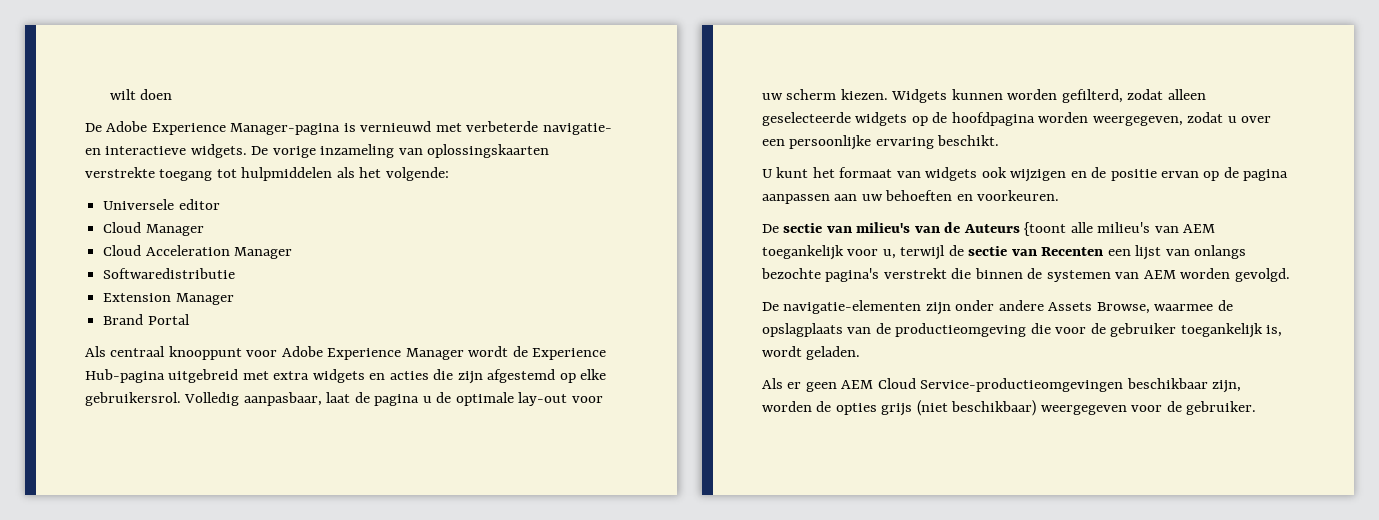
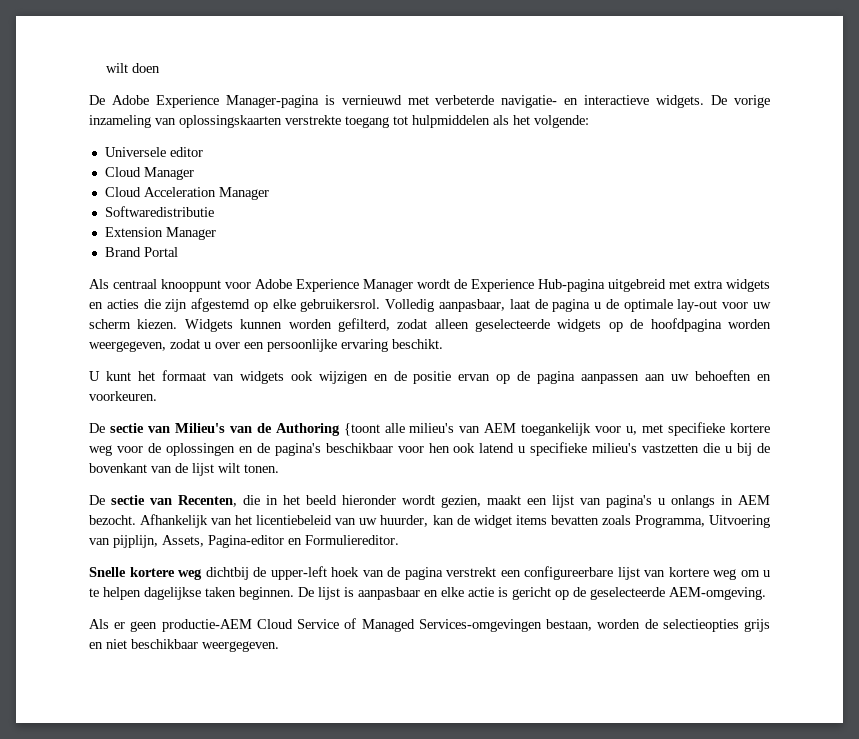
[856,222,1020,233] milieu's van de Auteurs -> [174,423,340,436] Milieu's van de Authoring
[900,245,1247,260] [761,268,1290,282] [762,300,1233,315] [762,323,1283,338] [762,346,861,360] [762,378,1242,393] [762,400,1257,416] terwijl de sectie van Recenten een lijst van onlangs bezochte pagina's verstrekt die binnen de systemen van AEM worden gevolgd. // De navigatie-elementen zijn onder andere Assets Browse, waarmee de opslagplaats van de productieomgeving die voor de gebruiker toegankelijk is, wordt geladen. // Als er geen AEM Cloud Service-productieomgevingen beschikbaar zijn, worden de opties grijs (niet beschikbaar) weergegeven voor de gebruiker. -> [642,422,771,436] [89,442,771,456] [89,463,279,476] [89,495,770,508] [89,514,771,528] [89,535,399,548] [89,566,770,580] [89,587,766,600] [89,618,771,632] [89,639,279,652] met specifieke kortere weg voor de oplossingen en de pagina's beschikbaar voor hen ook latend u specifieke milieu's vastzetten die u bij de bovenkant van de lijst wilt tonen. // De sectie van Recenten, die in het beeld hieronder wordt gezien, maakt een lijst van pagina's u onlangs in AEM bezocht. Afhankelijk van het licentiebeleid van uw huurder, kan de widget items bevatten zoals Programma, Uitvoering van pijplijn, Assets, Pagina-editor en Formuliereditor. // Snelle kortere weg dichtbij de upper-left hoek van de pagina verstrekt een configureerbare lijst van kortere weg om u te helpen dagelijkse taken beginnen. De lijst is aanpasbaar en elke actie is gericht op de geselecteerde AEM-omgeving. // Als er geen productie-AEM Cloud Service of Managed Services-omgevingen bestaan, worden de selectieopties grijs en niet beschikbaar weergegeven.

